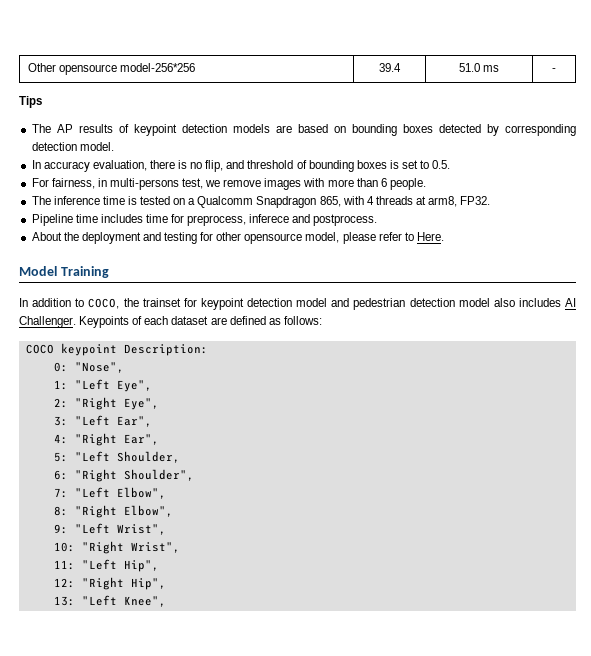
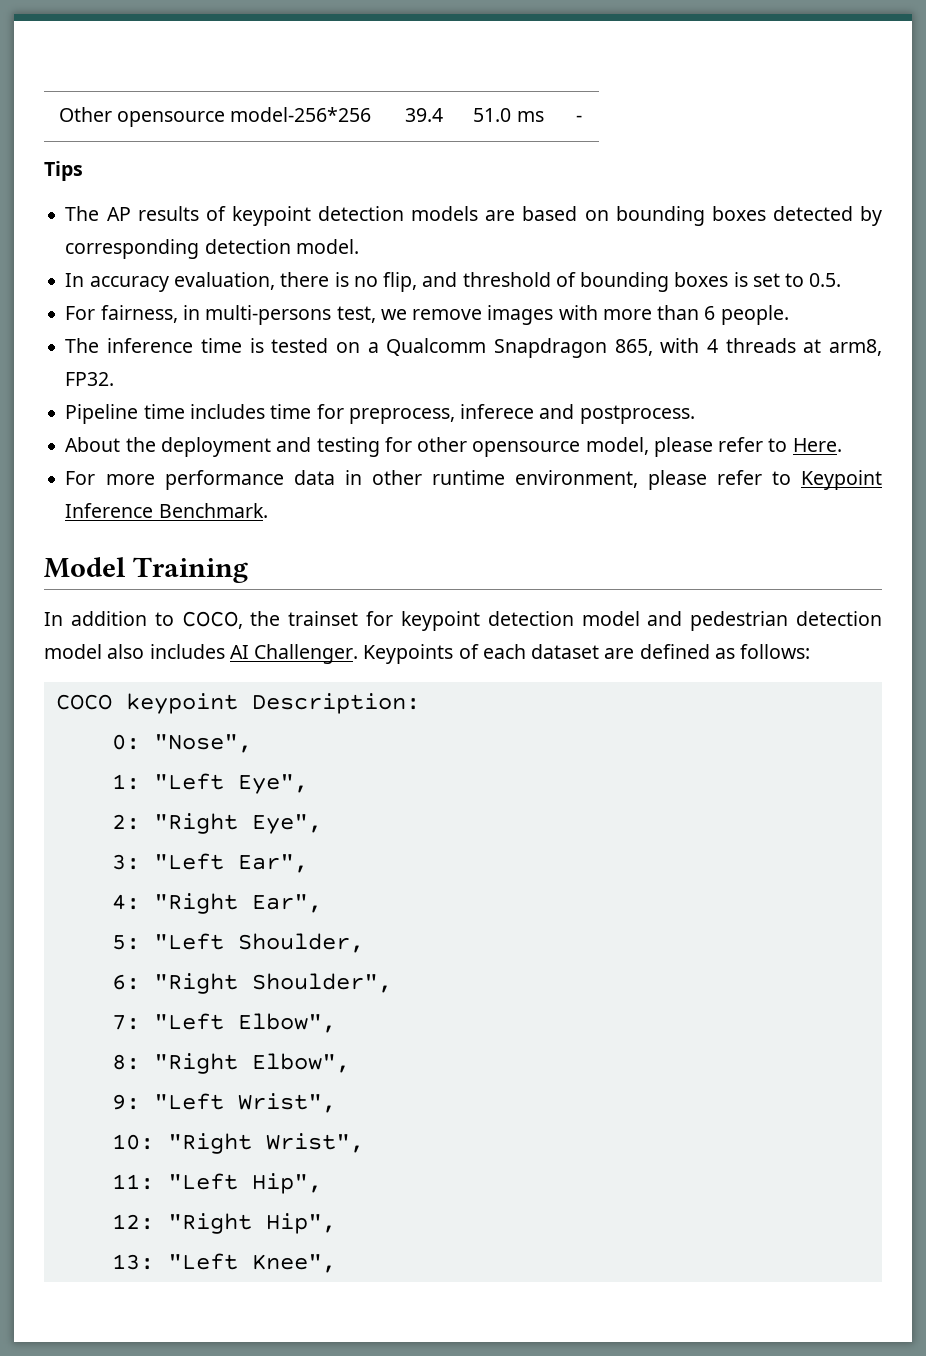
(444, 236) none -> [65,470,882,490] [65,503,268,518] // For more performance data in other runtime environment, please refer to Keypoint Inference Benchmark.

